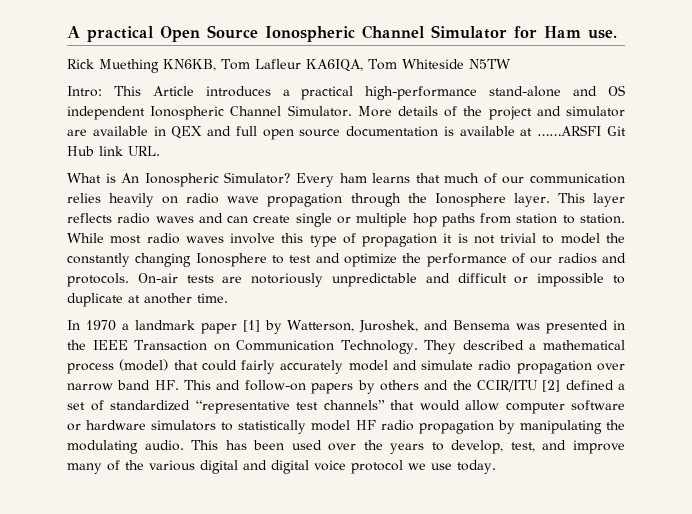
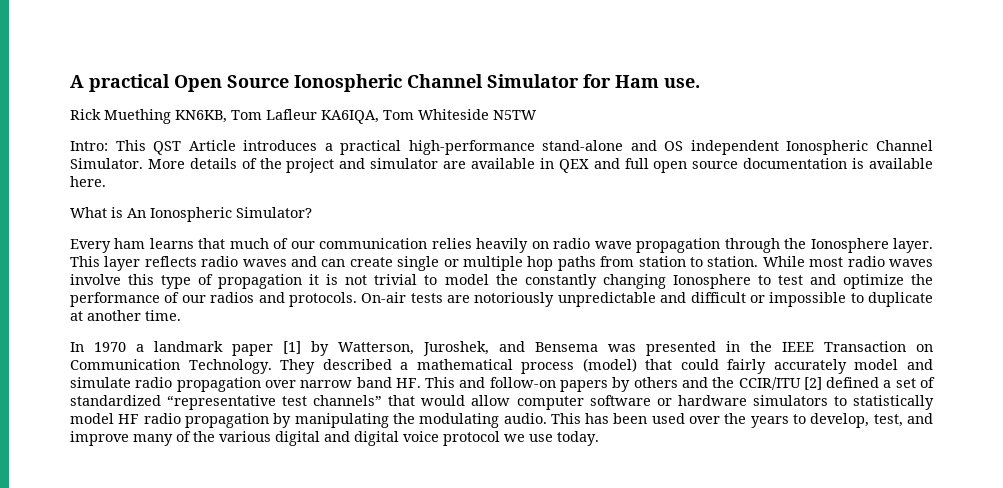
(141, 91) none -> [153,141,182,155] QST
[520,125,626,136] [67,146,160,156] at ……ARSFI Git Hub link URL. -> [70,176,106,187] here.
(291, 178) none -> (312, 212) //

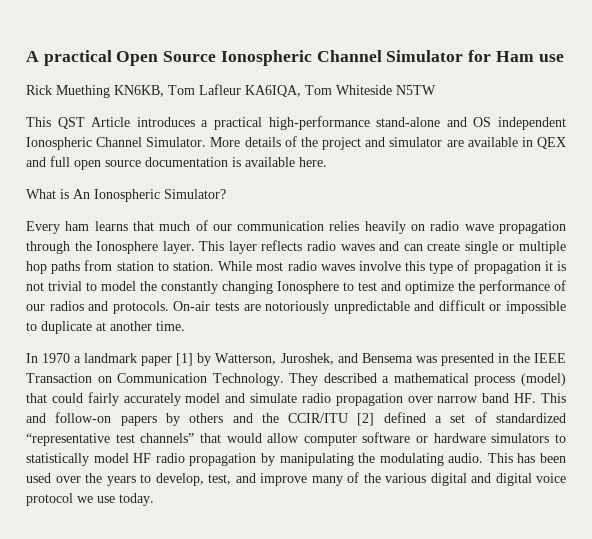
[664,78,700,88] use. -> [538,54,564,62] use
[70,141,108,151] Intro: -> (436, 90) none

